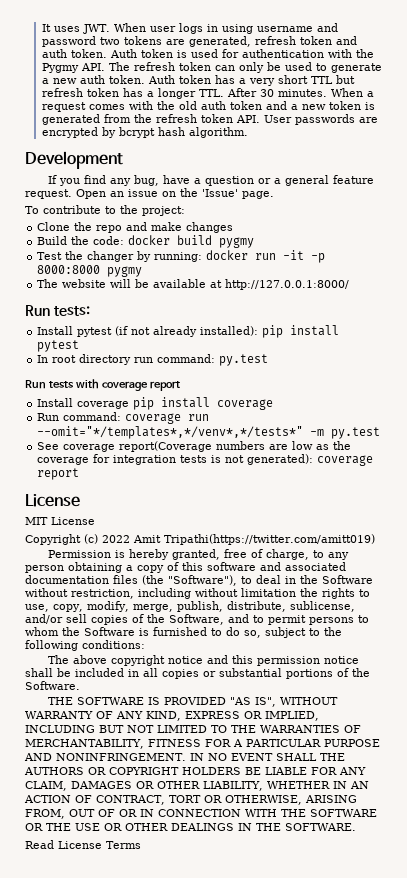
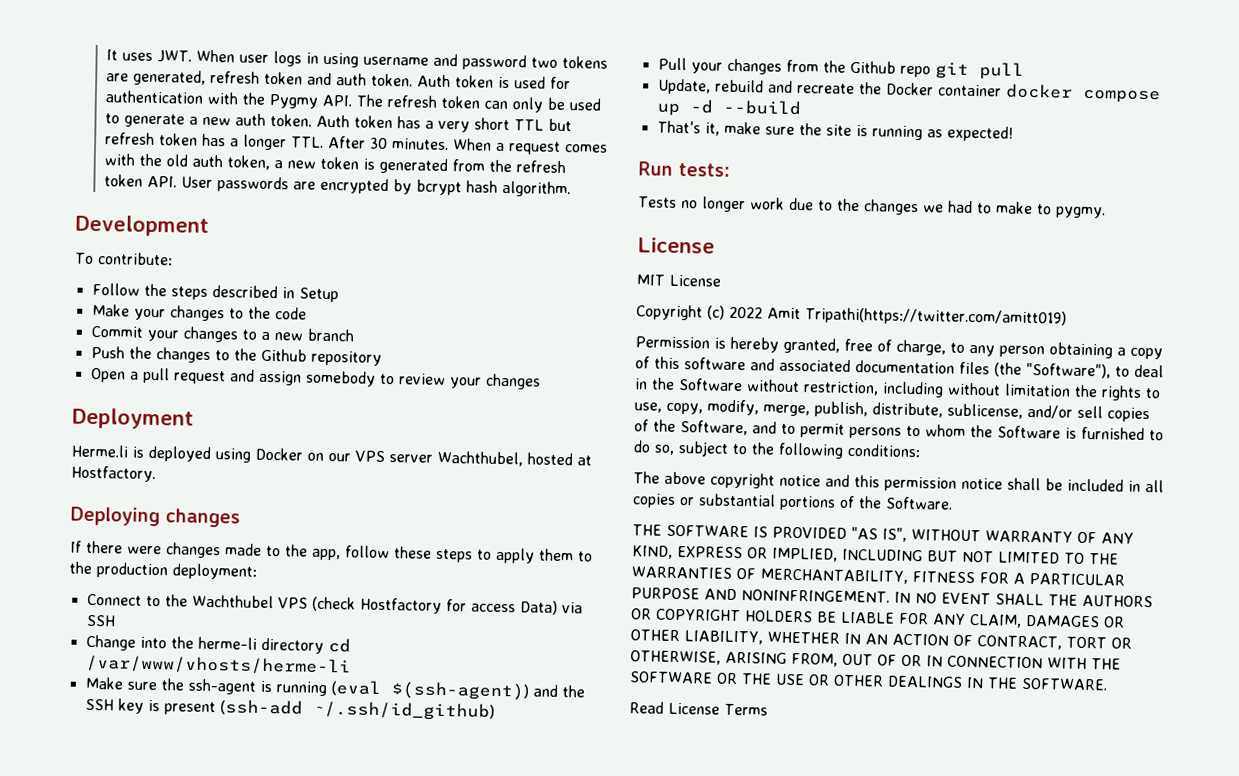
[229,101,287,110] token and -> [227,155,271,171] token,
[48,175,375,186] [25,188,274,199] [25,205,185,216] [37,222,234,233] [37,235,255,248] [37,250,326,263] [37,265,143,277] [37,279,350,290] [25,305,90,316] [37,325,340,338] [37,340,80,352] [37,354,269,366] [25,379,180,391] [37,397,274,410] [37,412,210,424] [37,426,381,439] [37,441,352,452] [37,454,374,466] [37,468,80,480] If you find any bug, have a question or a general feature request. Open an issue on the 'Issue' page. // To contribute to the project: // Clone the repo and make changes // Build the code: docker build pygmy // Test the changer by running: docker run -it -p 8000:8000 pygmy // The website will be available at http://127.0.0.1:8000/ // Run tests: // Install pytest (if not already installed): pip install pytest // In root directory run command: py.test // Run tests with coverage report // Install coverage pip install coverage // Run command: coverage run --omit="*/templates*,*/venv*,*/tests*" -m py.test // See coverage report(Coverage numbers are low as the coverage for integration tests is not generated): coverage report -> [75,252,173,266] [91,282,339,303] [91,303,307,322] [90,325,354,343] [90,345,382,366] [90,367,541,390] [72,407,194,430] [71,444,592,467] [71,465,156,483] [70,506,240,528] [70,540,593,564] [69,561,257,580] [86,593,583,615] [85,614,116,627] [85,634,351,654] [85,654,351,676] [84,676,585,701] [84,698,495,721] [657,57,1024,80] [657,78,1161,104] [656,99,801,116] [656,120,1014,142] [638,161,730,177] [638,196,1106,219] To contribute: // Follow the steps described in Setup // Make your changes to the code // Commit your changes to a new branch // Push the changes to the Github repository // Open a pull request and assign somebody to review your changes // Deployment // Herme.li is deployed using Docker on our VPS server Wachthubel, hosted at Hostfactory. // Deploying changes // If there were changes made to the app, follow these steps to apply them to the production deployment: // Connect to the Wachthubel VPS (check Hostfactory for access Data) via SSH // Change into the herme-li directory cd /var/www/vhosts/herme-li // Make sure the ssh-agent is running (eval $(ssh-agent)) and the SSH key is present (ssh-add ~/.ssh/id_github) // Pull your changes from the Github repo git pull // Update, rebuild and recreate the Docker container docker compose up -d --build // That's it, make sure the site is running as expected! // Run tests: // Tests no longer work due to the changes we had to make to pygmy.

